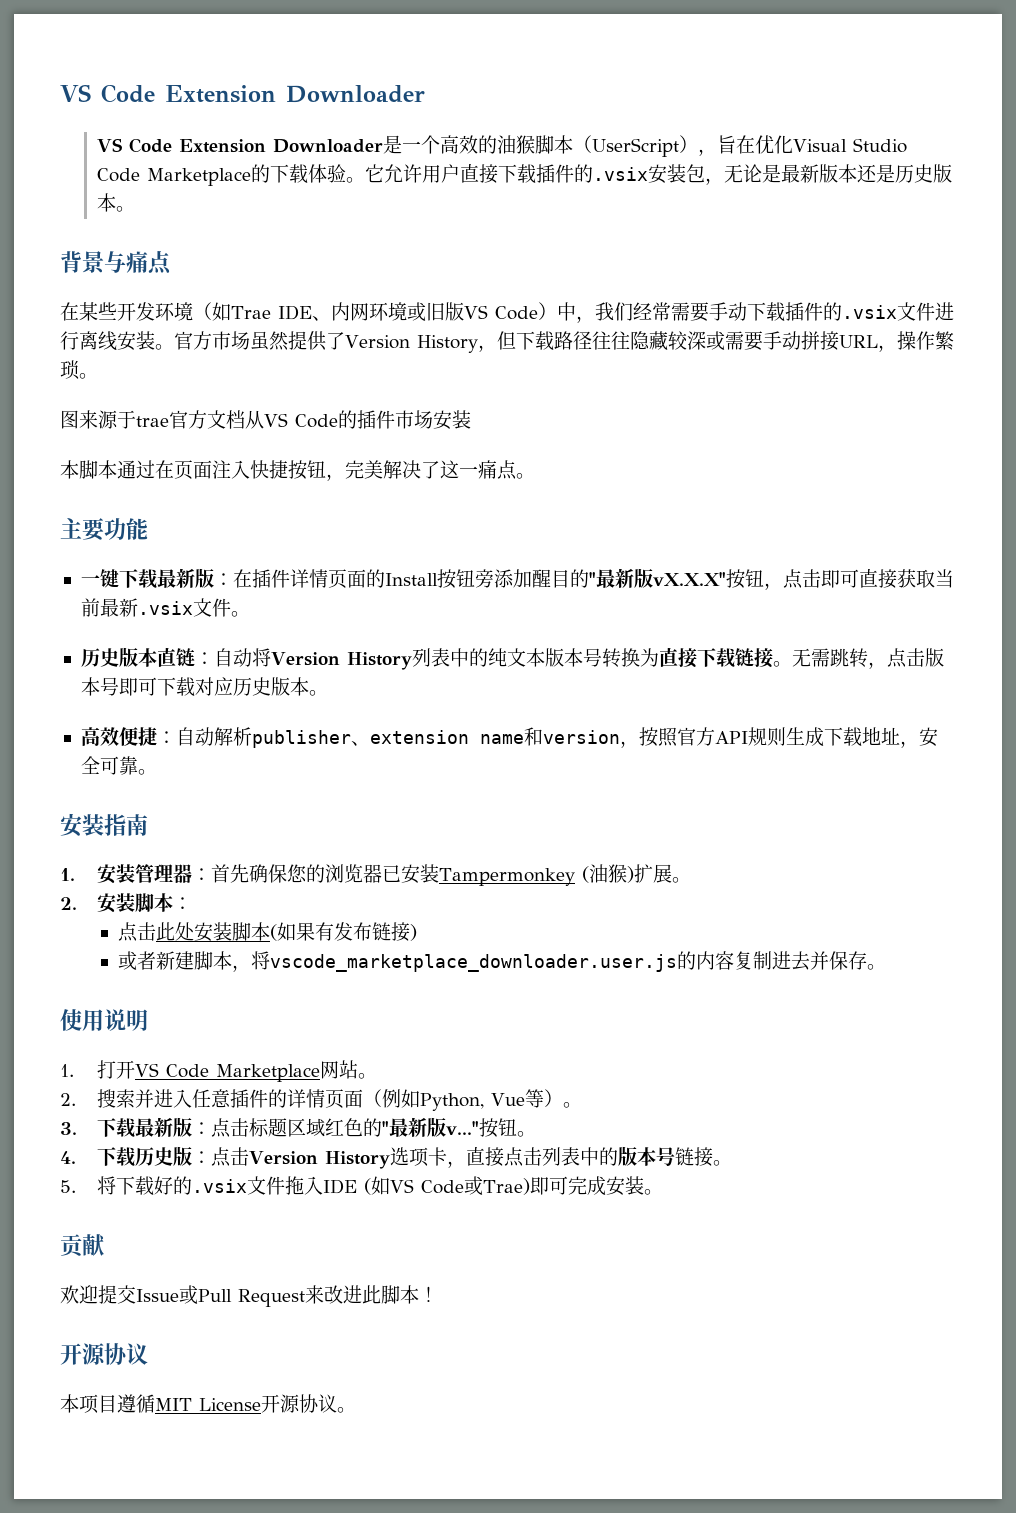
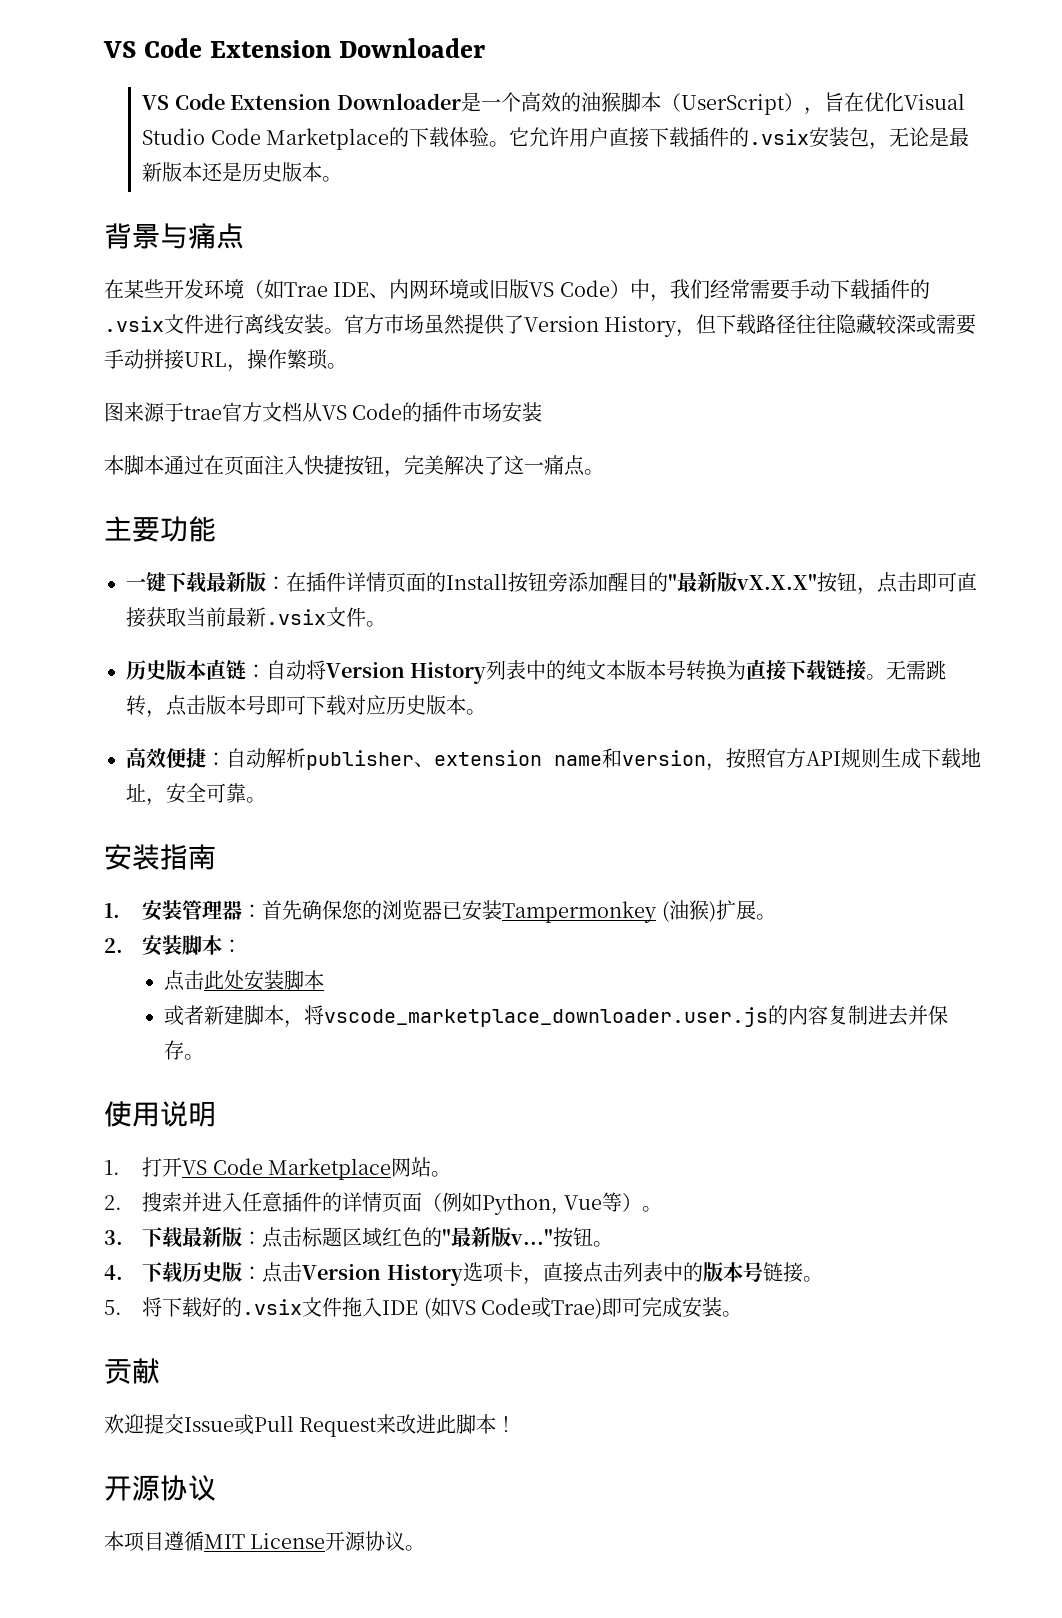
[270,922,418,942] (如果有发布链接) -> (325, 980) none

